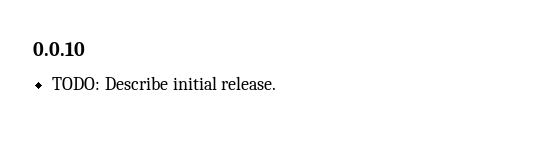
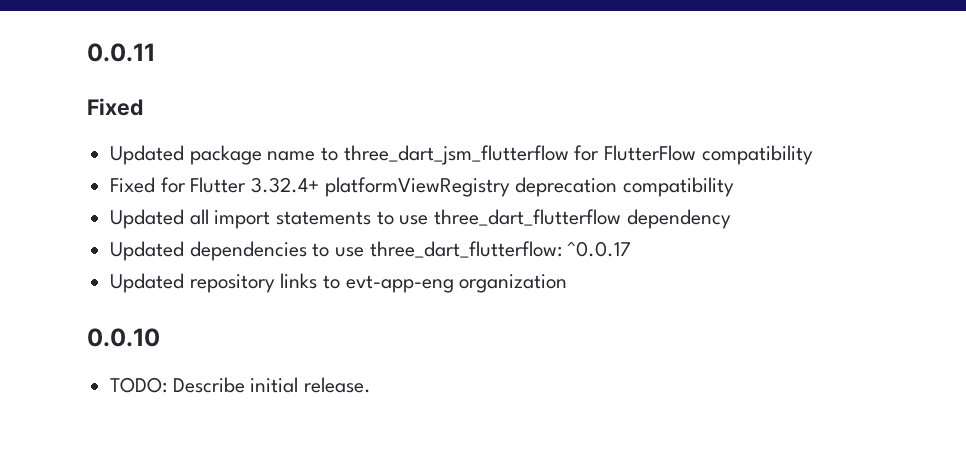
(33, 49) none -> [87,43,155,62] [87,98,143,116] [110,145,813,165] [110,177,735,197] [110,209,731,229] [110,241,632,261] [110,273,568,293] 0.0.11 // Fixed // Updated package name to three_dart_jsm_flutterflow for FlutterFlow compatibility // Fixed for Flutter 3.32.4+ platformViewRegistry deprecation compatibility // Updated all import statements to use three_dart_flutterflow dependency // Updated dependencies to use three_dart_flutterflow: ^0.0.17 // Updated repository links to evt-app-eng organization //

